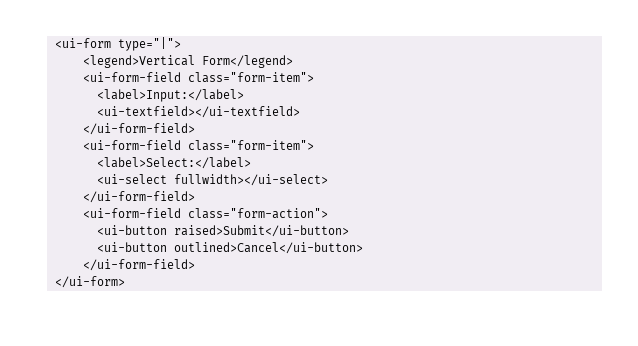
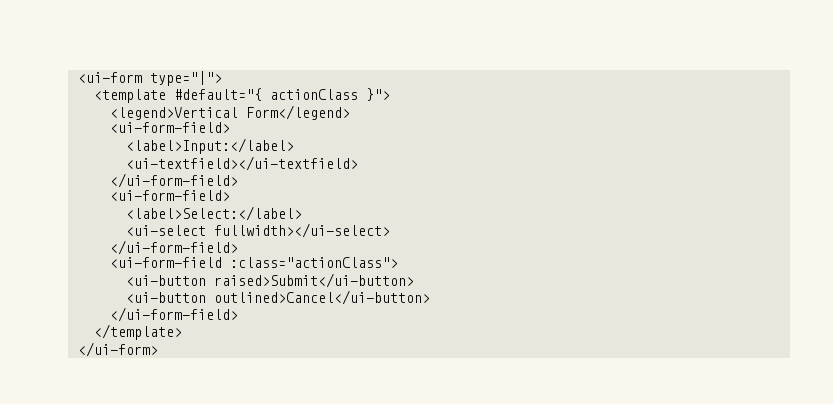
(181, 44) none -> [94,88,391,103] // <template #default="{ actionClass }">
[82,72,314,83] <ui-form-field class="form-item"> -> [110,122,231,133] <ui-form-field>
[82,140,314,151] <ui-form-field class="form-item"> -> [110,190,231,201] <ui-form-field>
[187,208,328,219] class="form-action"> -> [230,257,399,268] :class="actionClass">
(195, 265) none -> [94,324,183,340] // </template>

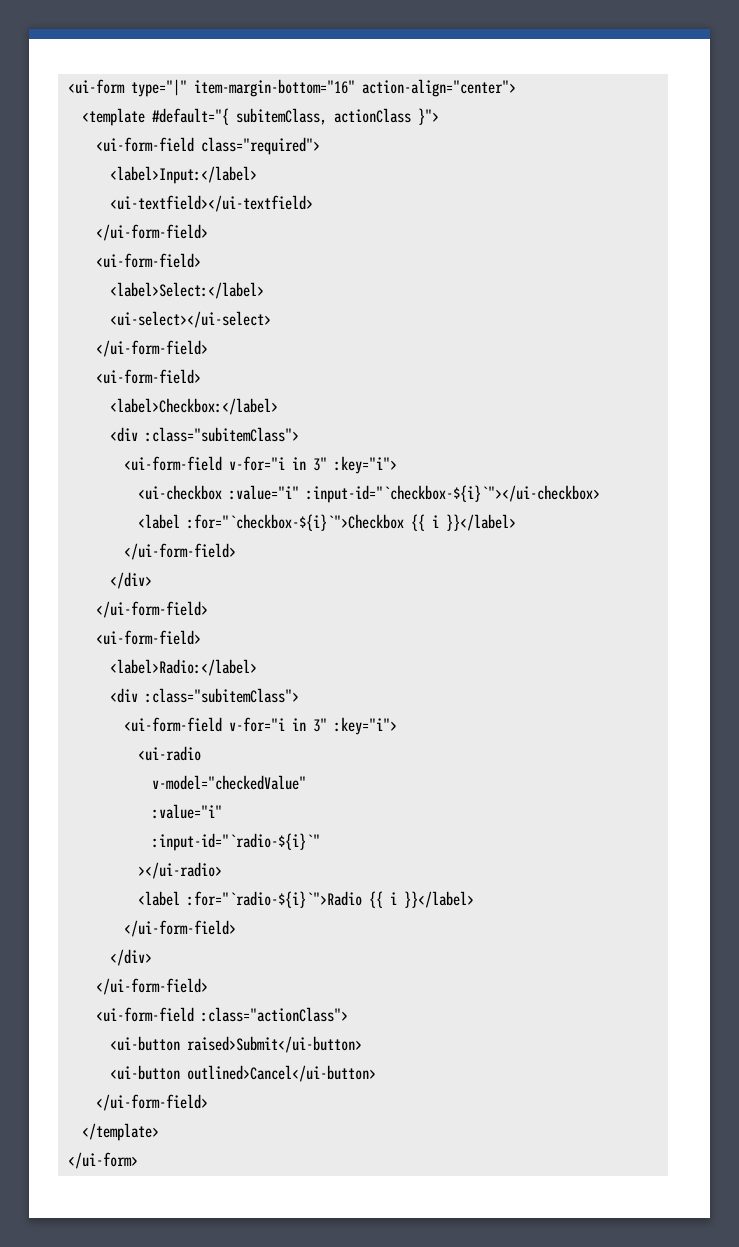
[150,71,223,86] type="|"> -> [130,79,516,97] type="|" item-margin-bottom="16" action-align="center">
(263, 94) none -> [235,108,327,125] subitemClass,
[110,105,351,120] [110,122,231,133] <legend>Vertical Form</legend> // <ui-form-field> -> [95,137,320,155] <ui-form-field class="required">
[126,223,391,238] <ui-select fullwidth></ui-select> -> [109,311,271,328] [95,340,208,357] [95,369,201,384] [109,398,278,415] [109,427,299,442] [123,456,397,474] [137,485,600,503] [137,514,516,531] [123,543,236,560] [109,572,152,589] [95,601,208,618] [95,630,201,645] [109,659,257,676] [109,688,299,703] [123,717,397,735] [137,746,201,761] [151,775,306,790] [151,804,222,819] [151,833,320,851] [137,862,222,879] [137,891,474,908] [123,920,236,937] [109,949,152,966] <ui-select></ui-select> // </ui-form-field> // <ui-form-field> // <label>Checkbox:</label> // <div :class="subitemClass"> // <ui-form-field v-for="i in 3" :key="i"> // <ui-checkbox :value="i" :input-id="`checkbox-${i}`"></ui-checkbox> // <label :for="`checkbox-${i}`">Checkbox {{ i }}</label> // </ui-form-field> // </div> // </ui-form-field> // <ui-form-field> // <label>Radio:</label> // <div :class="subitemClass"> // <ui-form-field v-for="i in 3" :key="i"> // <ui-radio // v-model="checkedValue" // :value="i" // :input-id="`radio-${i}`" // ></ui-radio> // <label :for="`radio-${i}`">Radio {{ i }}</label> // </ui-form-field> // </div>

